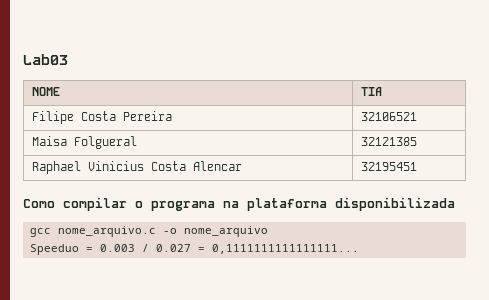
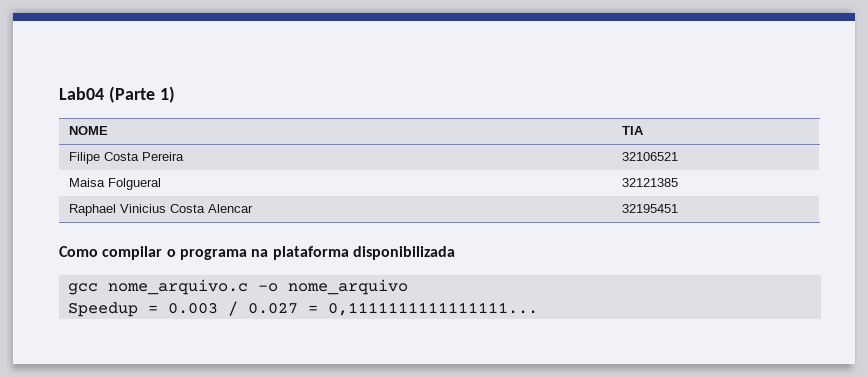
[23,54,68,65] Lab03 -> [59,86,175,103] Lab04 (Parte 1)
[29,244,79,255] Speeduo -> [67,302,138,317] Speedup

